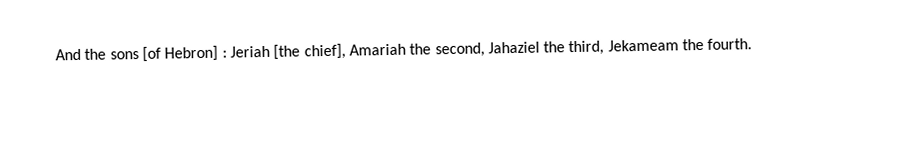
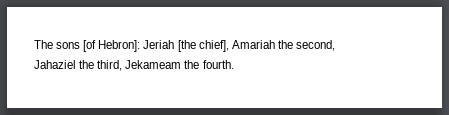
[55,45,227,62] And the sons [of Hebron] : -> [34,40,141,52] The sons [of Hebron]:

